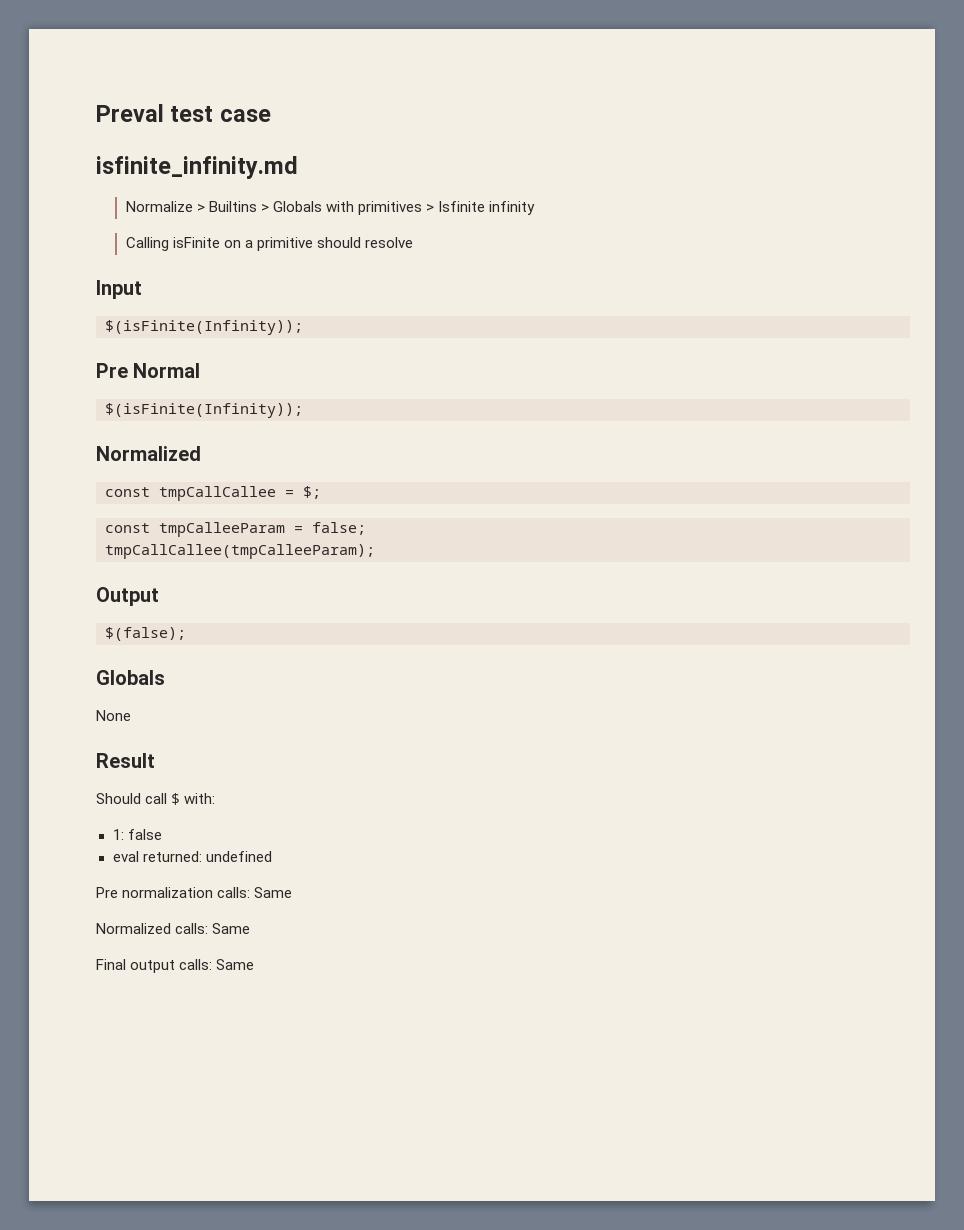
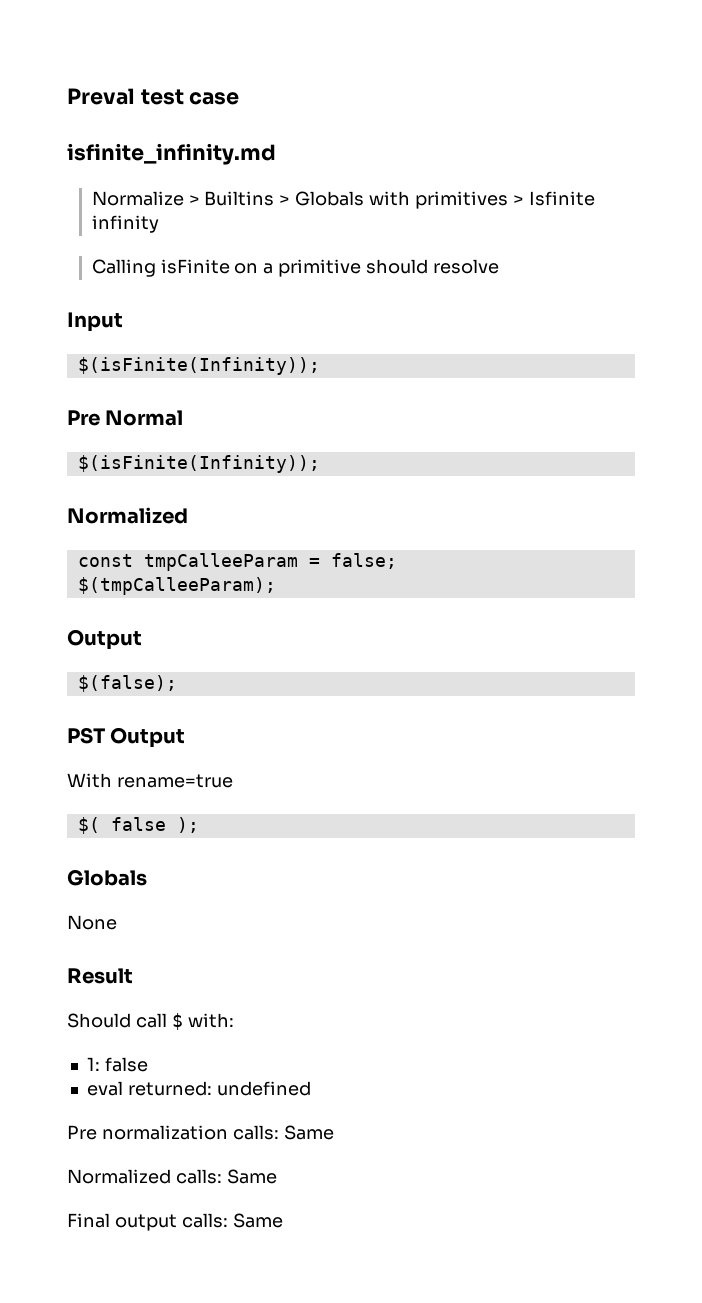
[105,486,321,501] // const tmpCallCallee = $; -> (188, 515) none
[105,544,375,559] tmpCallCallee(tmpCalleeParam); -> [77,577,276,595] $(tmpCalleeParam);
(186, 634) none -> [67,727,186,748] [67,773,233,788] [77,817,199,834] // PST Output // With rename=true // $( false );

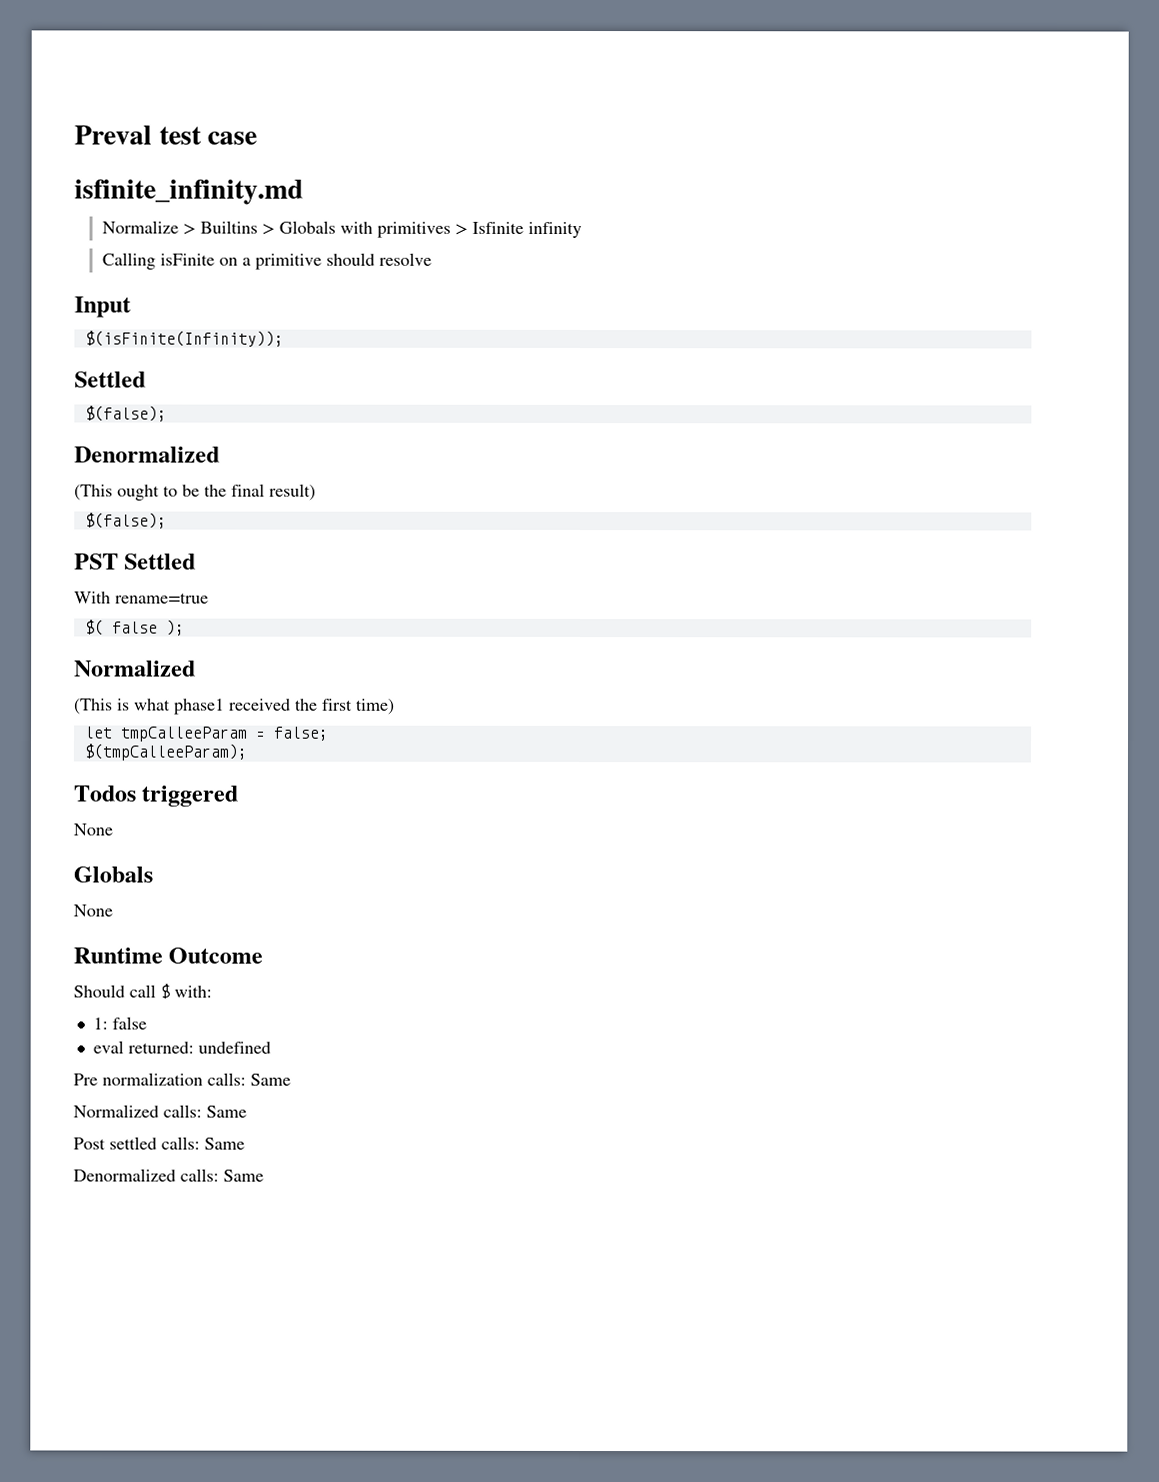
[67,410,184,426] [77,455,320,473] [67,507,188,524] [77,553,397,571] [77,577,276,595] [67,629,142,650] Pre Normal // $(isFinite(Infinity)); // Normalized // const tmpCalleeParam = false; // $(tmpCalleeParam); // Output -> [74,371,146,388] [84,405,167,422] [74,446,220,463] [74,483,316,501] Settled // $(false); // Denormalized // (This ought to be the final result)
[110,727,186,748] Output -> [124,553,197,570] Settled
(199, 825) none -> [74,660,196,677] [74,698,395,715] [84,726,329,742] [83,743,247,761] [73,785,239,807] [73,823,113,836] // Normalized // (This is what phase1 received the first time) // let tmpCalleeParam = false; // $(tmpCalleeParam); // Todos triggered // None
[67,968,133,984] Result -> [73,947,264,964] Runtime Outcome
[67,1213,283,1231] Final output calls: Same -> [73,1136,245,1150] [73,1168,264,1182] Post settled calls: Same // Denormalized calls: Same

